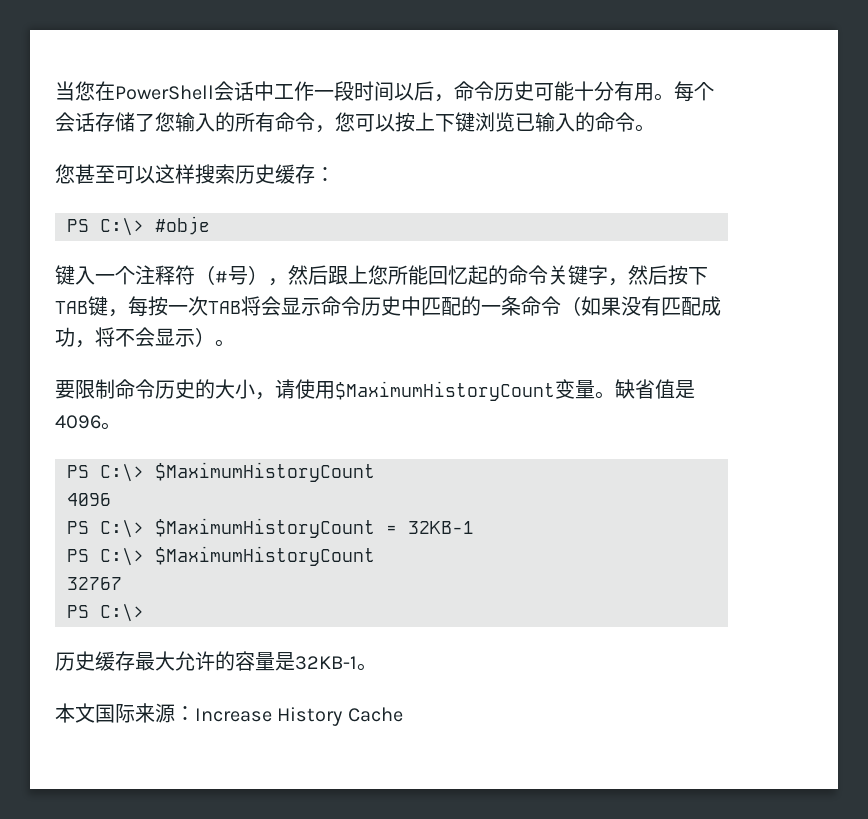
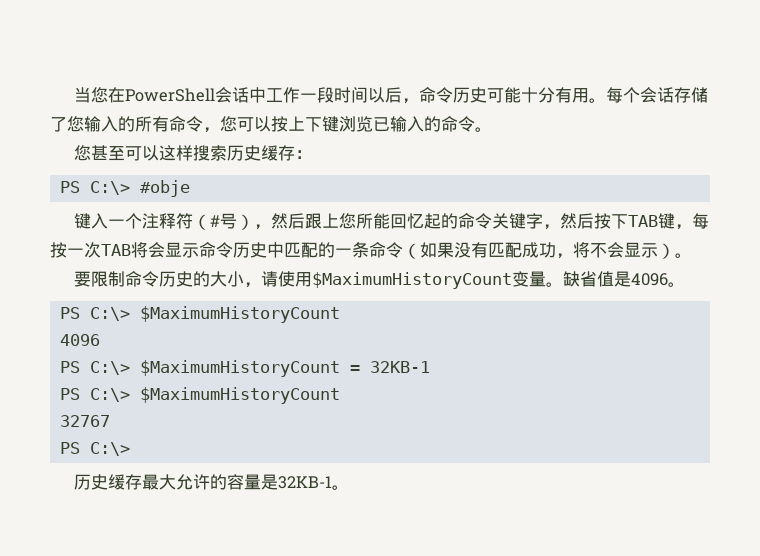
[55,703,403,726] // 本文国际来源：Increase History Cache -> (350, 487) none

